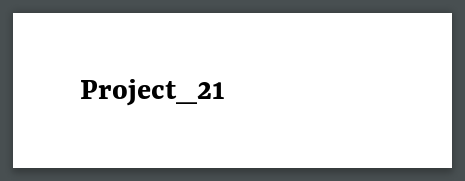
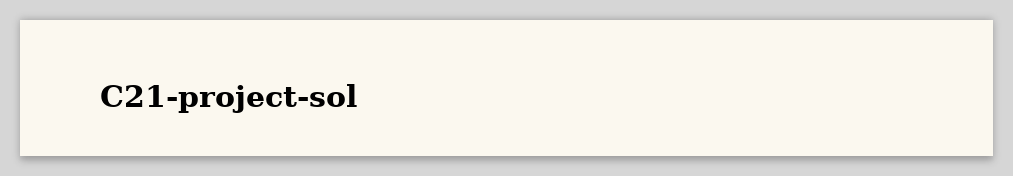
[80,79,225,106] Project_21 -> [100,84,357,113] C21-project-sol

